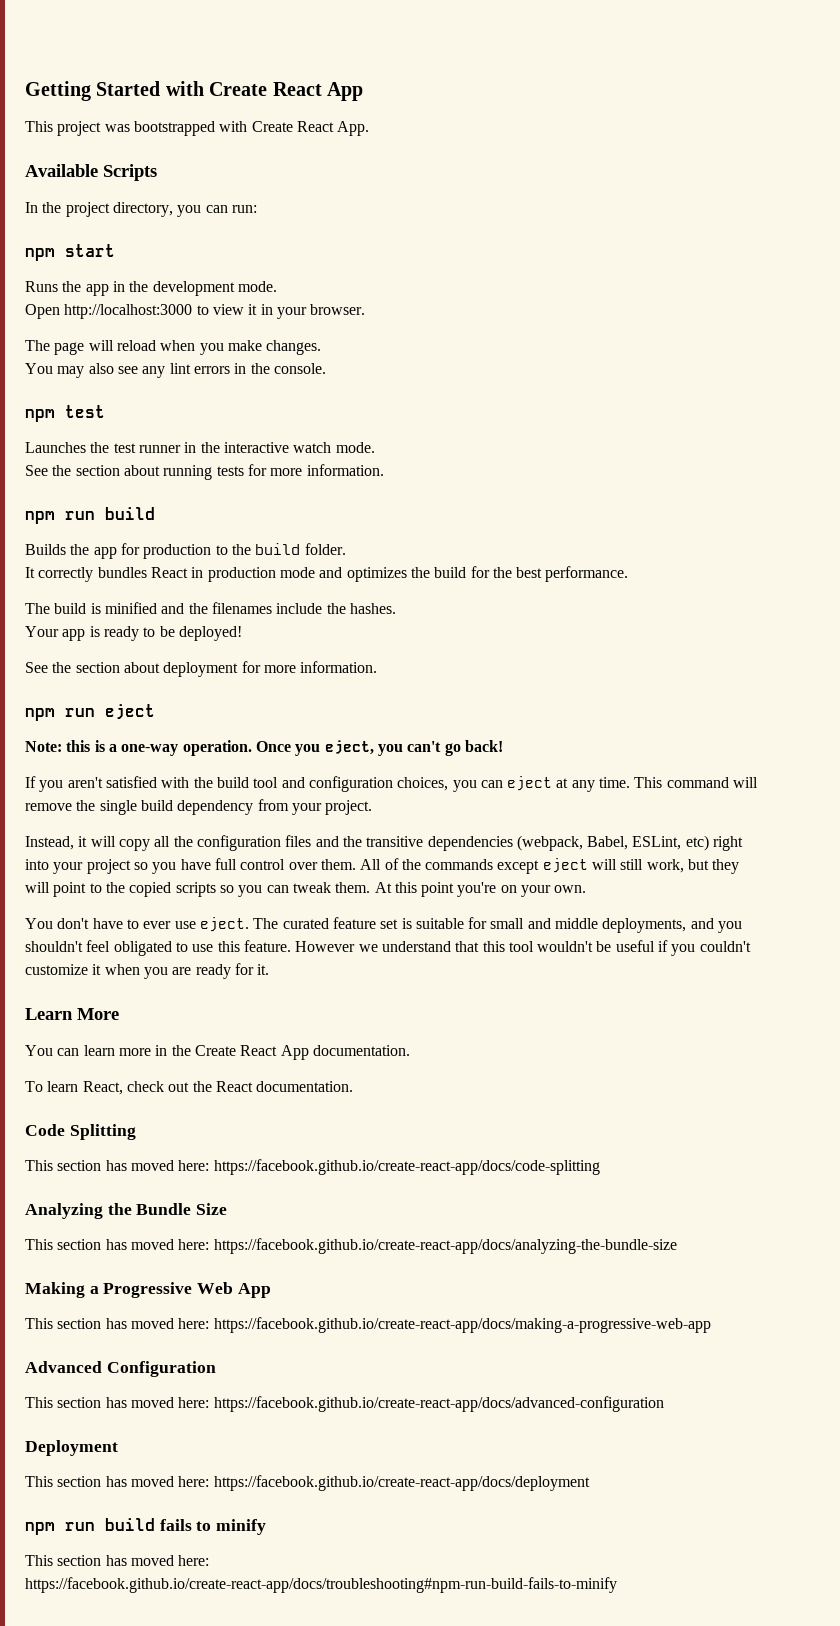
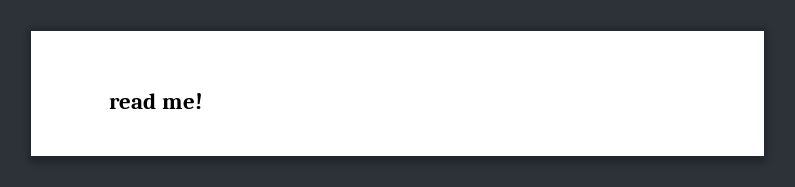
[25,81,363,101] [25,121,370,136] [25,164,157,181] [25,202,257,217] [25,244,115,261] [25,281,277,296] [25,304,366,319] [25,340,322,355] [25,363,326,378] [25,405,105,422] [25,442,375,453] [25,464,384,480] [25,507,155,524] [25,543,346,559] [25,566,629,582] [25,602,396,614] [25,626,242,641] [25,661,378,677] [25,704,155,721] [25,740,503,756] [25,776,759,792] [25,799,373,815] [25,835,744,851] [25,858,740,874] [25,882,587,897] [25,917,743,933] [25,940,751,956] [25,963,270,979] [25,1008,119,1020] [25,1045,410,1060] [25,1081,354,1095] [25,1124,136,1140] [25,1159,600,1175] [25,1203,228,1219] [25,1238,677,1254] [25,1282,271,1298] [25,1317,711,1333] [25,1361,216,1377] [25,1396,664,1412] [25,1440,118,1456] [25,1475,590,1491] [25,1518,267,1535] [25,1555,210,1566] [25,1577,617,1593] Getting Started with Create React App // This project was bootstrapped with Create React App. // Available Scripts // In the project directory, you can run: // npm start // Runs the app in the development mode. // Open http://localhost:3000 to view it in your browser. // The page will reload when you make changes. // You may also see any lint errors in the console. // npm test // Launches the test runner in the interactive watch mode. // See the section about running tests for more information. // npm run build // Builds the app for production to the build folder. // It correctly bundles React in production mode and optimizes the build for the best performance. // The build is minified and the filenames include the hashes. // Your app is ready to be deployed! // See the section about deployment for more information. // npm run eject // Note: this is a one-way operation. Once you eject, you can't go back! // If you aren't satisfied with the build tool and configuration choices, you can eject at any time. This command will remove the single build dependency from your project. // Instead, it will copy all the configuration files and the transitive dependencies (webpack, Babel, ESLint, etc) right into your project so you have full control over them. All of the commands except eject will still work, but they will point to the copied scripts so you can tweak them. At this point you're on your own. // You don't have to ever use eject. The curated feature set is suitable for small and middle deployments, and you shouldn't feel obligated to use this feature. However we understand that this tool wouldn't be useful if you couldn't customize it when you are ready for it. // Learn More // You can learn more in the Create React App documentation. // To learn React, check out the React documentation. // Code Splitting // This section has moved here: https://facebook.github.io/create-react-app/docs/code-splitting // Analyzing the Bundle Size // This section has moved here: https://facebook.github.io/create-react-app/docs/analyzing-the-bundle-size // Making a Progressive Web App // This section has moved here: https://facebook.github.io/create-react-app/docs/making-a-progressive-web-app // Advanced Configuration // This section has moved here: https://facebook.github.io/create-react-app/docs/advanced-configuration // Deployment // This section has moved here: https://facebook.github.io/create-react-app/docs/deployment // npm run build fails to minify // This section has moved here: https://facebook.github.io/create-react-app/docs/troubleshooting#npm-run-build-fails-to-minify -> [109,93,204,109] read me!

